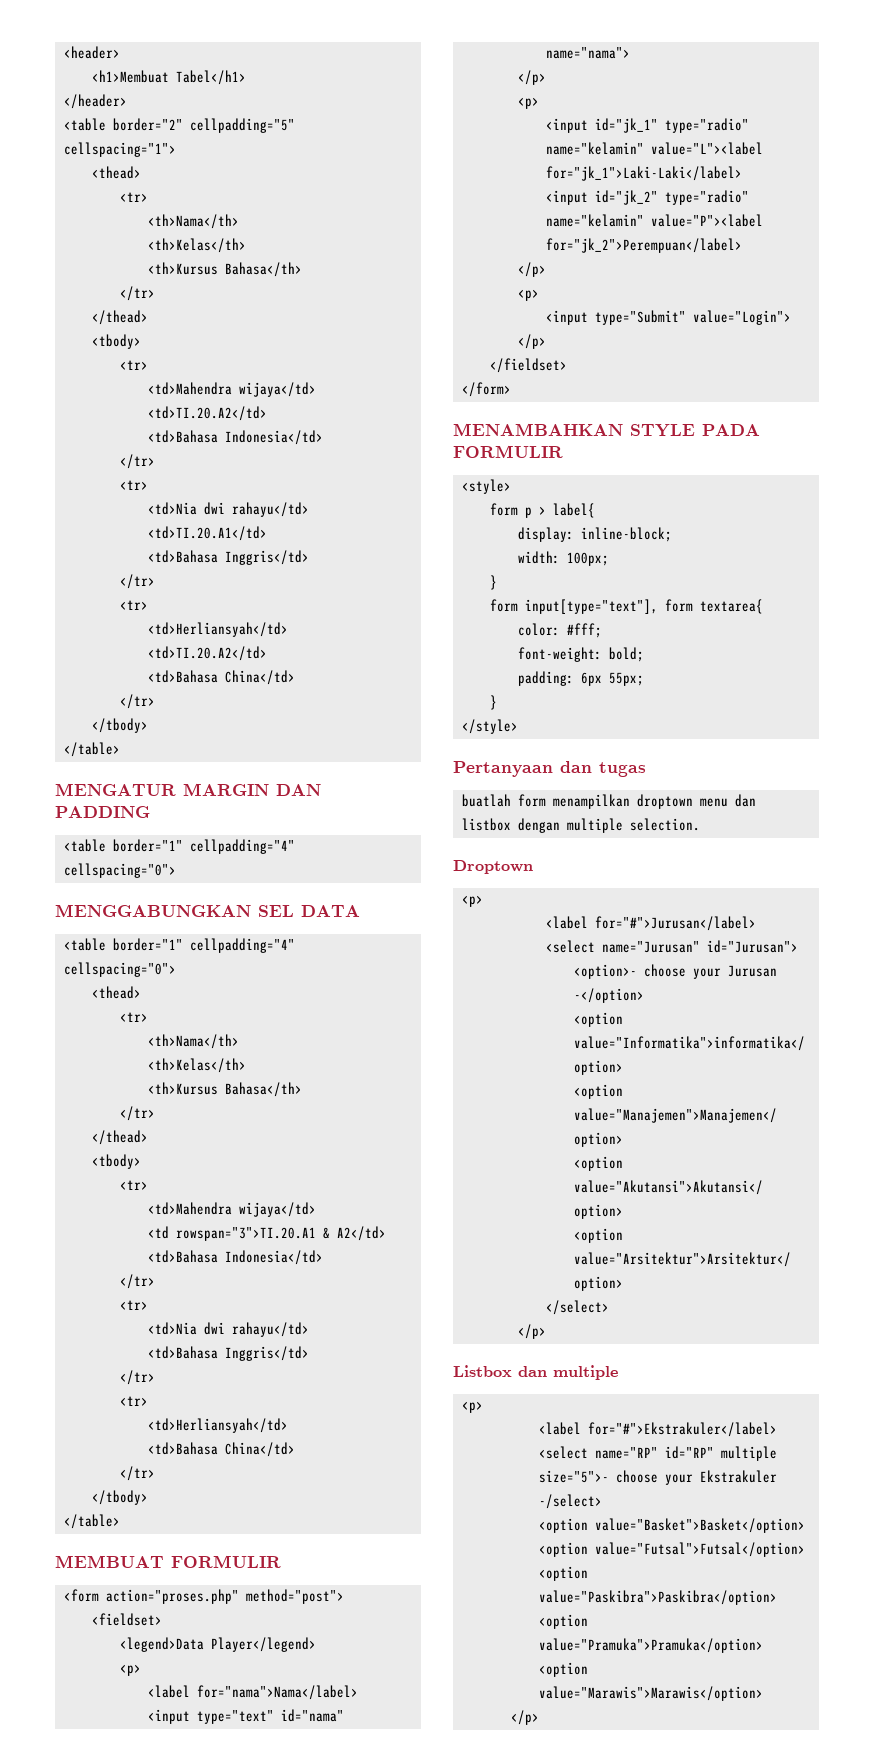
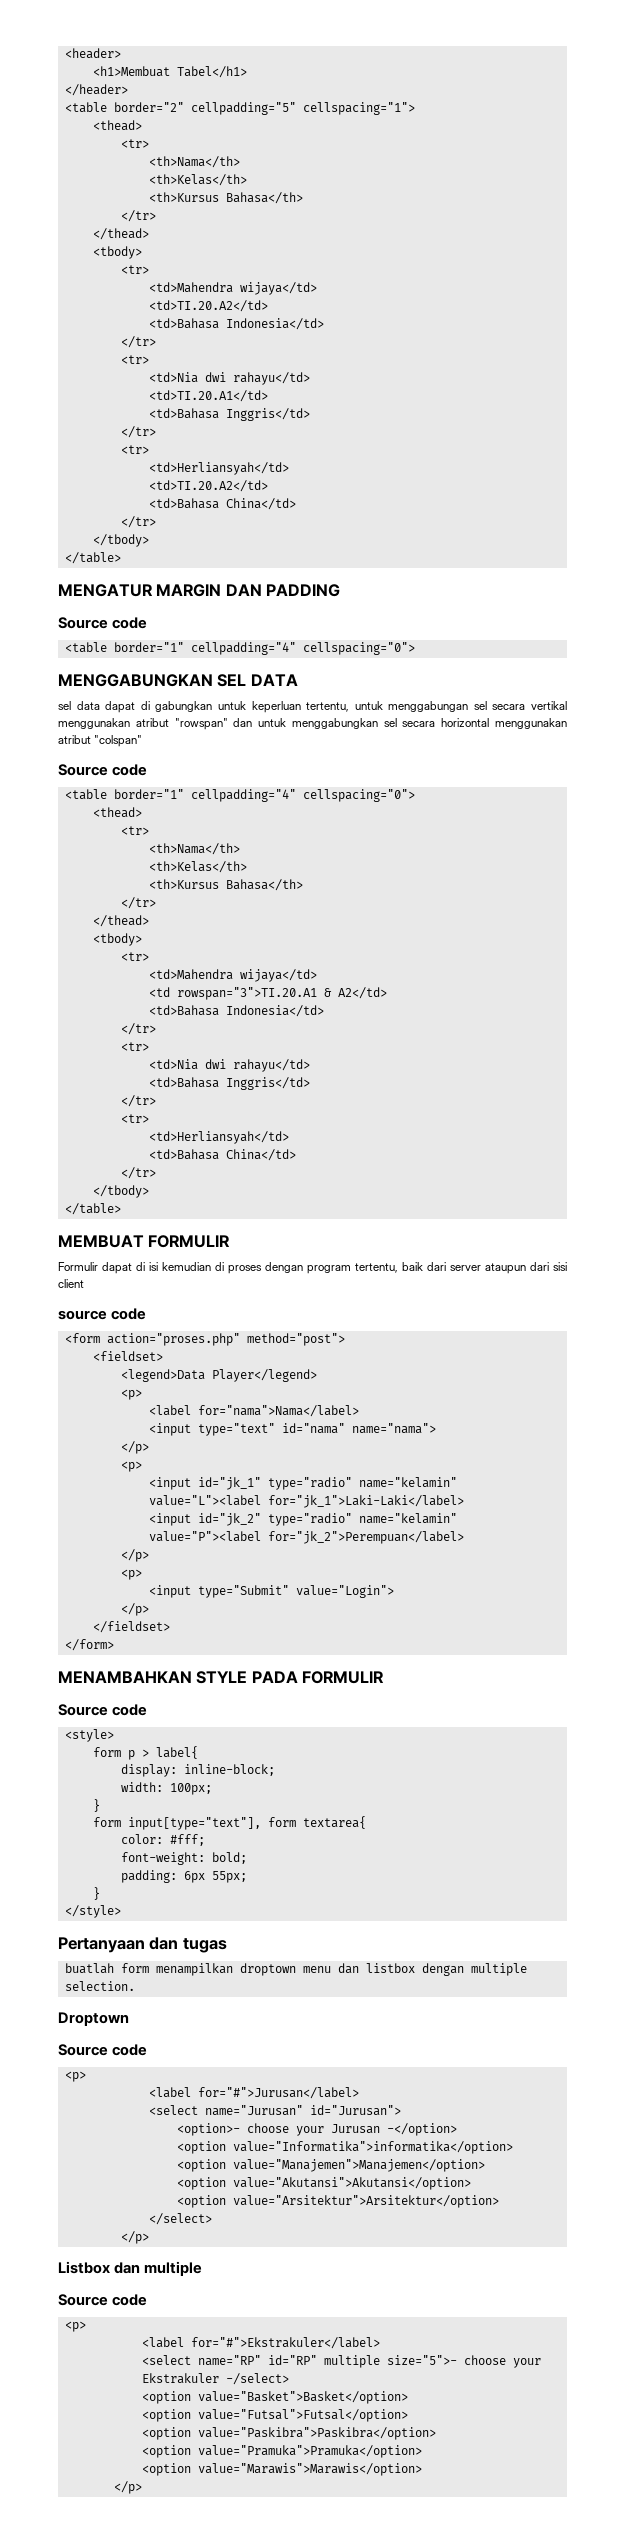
(150, 812) none -> [58,617,148,629] // Source code
(360, 911) none -> [58,701,567,713] [58,718,567,730] [58,735,143,747] [58,764,148,776] // sel data dapat di gabungkan untuk keperluan tertentu, untuk menggabungan sel secara vertikal menggunakan atribut "rowspan" dan untuk menggabungkan sel secara horizontal menggunakan atribut "colspan" // Source code
(281, 1561) none -> [58,1262,567,1274] [58,1279,84,1288] [58,1308,147,1320] // Formulir dapat di isi kemudian di proses dengan program tertentu, baik dari server ataupun dari sisi client // source code
(563, 451) none -> [58,1704,148,1716] // Source code
(533, 867) none -> [58,2044,148,2056] // Source code
(618, 1372) none -> [58,2294,148,2306] // Source code

